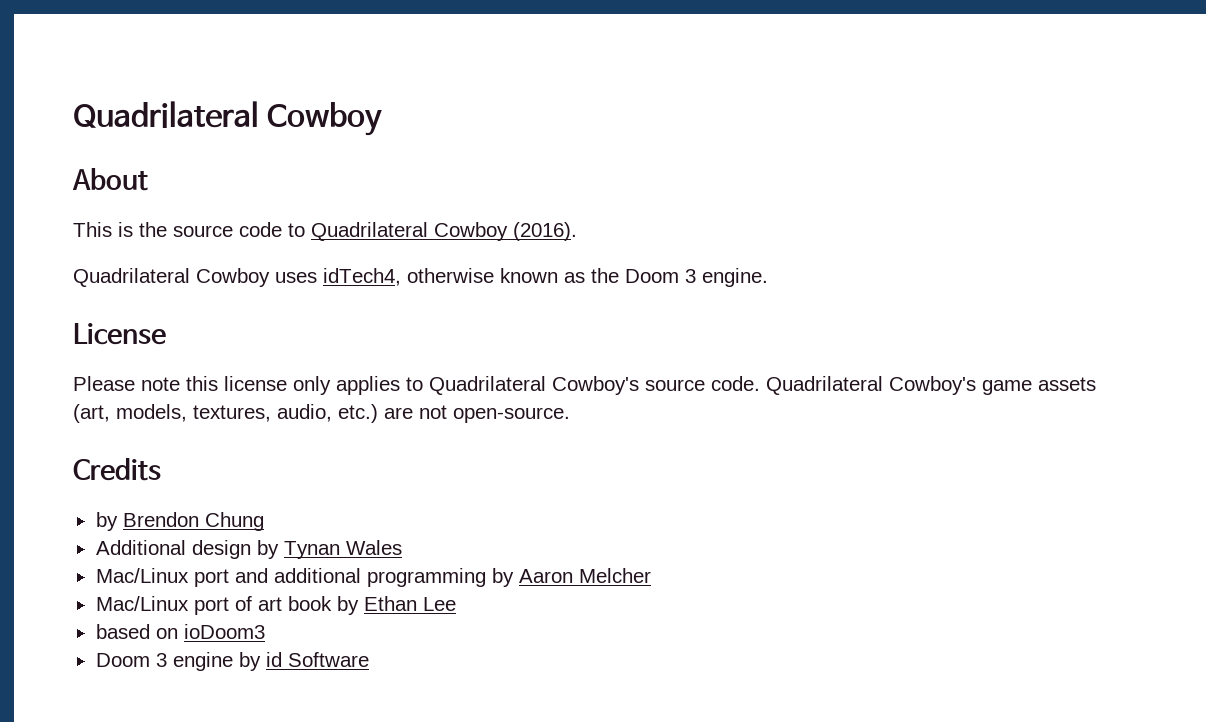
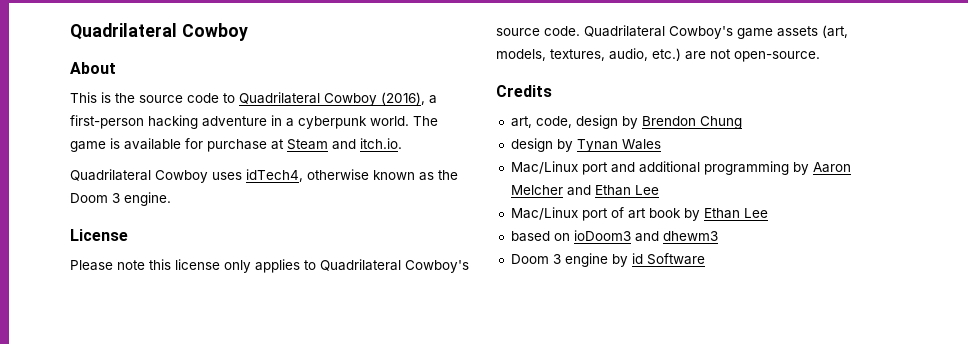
[513,222,577,241] (2016). -> [381,92,437,105] [70,115,438,129] [70,138,402,152] (2016), a first-person hacking adventure in a cyberpunk world. The game is available for purchase at Steam and itch.io.
(161, 469) none -> [510,115,618,129] art, code, design
[95,540,186,555] Additional -> (742, 122) none
(651, 575) none -> [566,185,659,196] and Ethan Lee
(265, 631) none -> [634,231,718,242] and dhewm3

